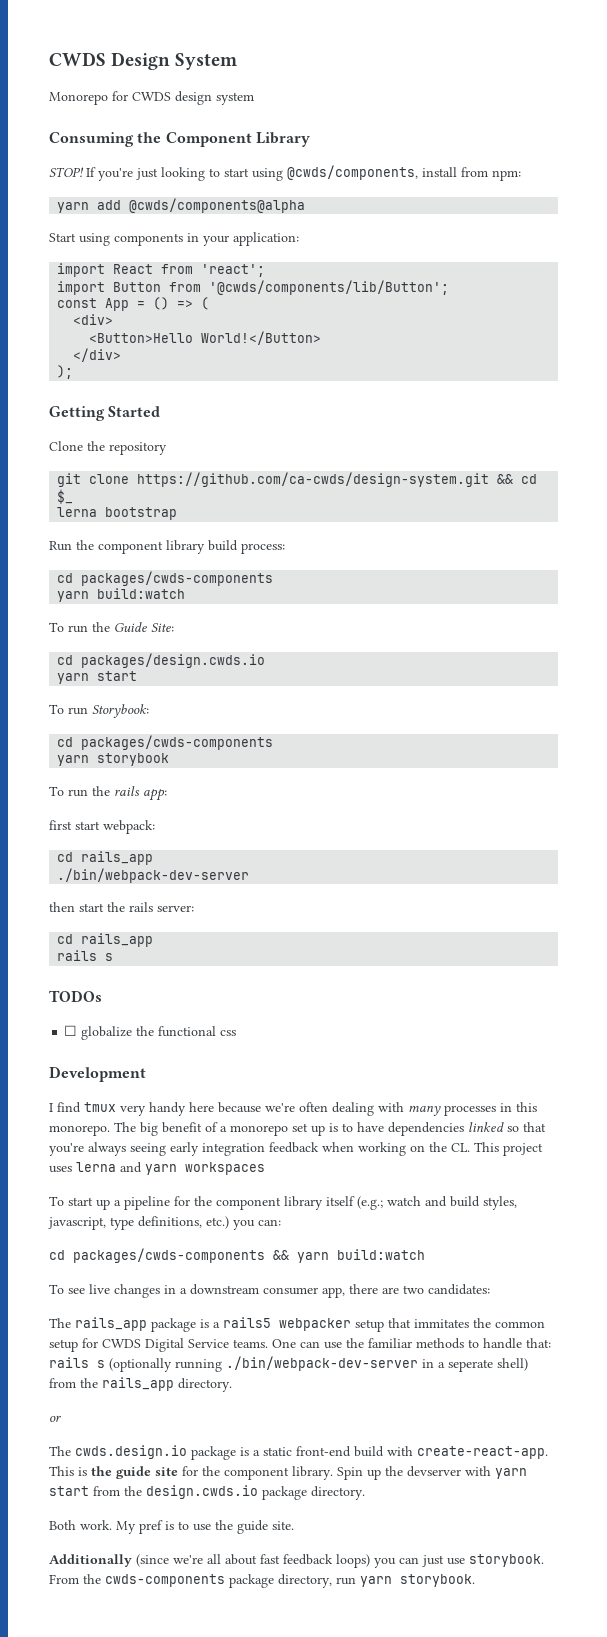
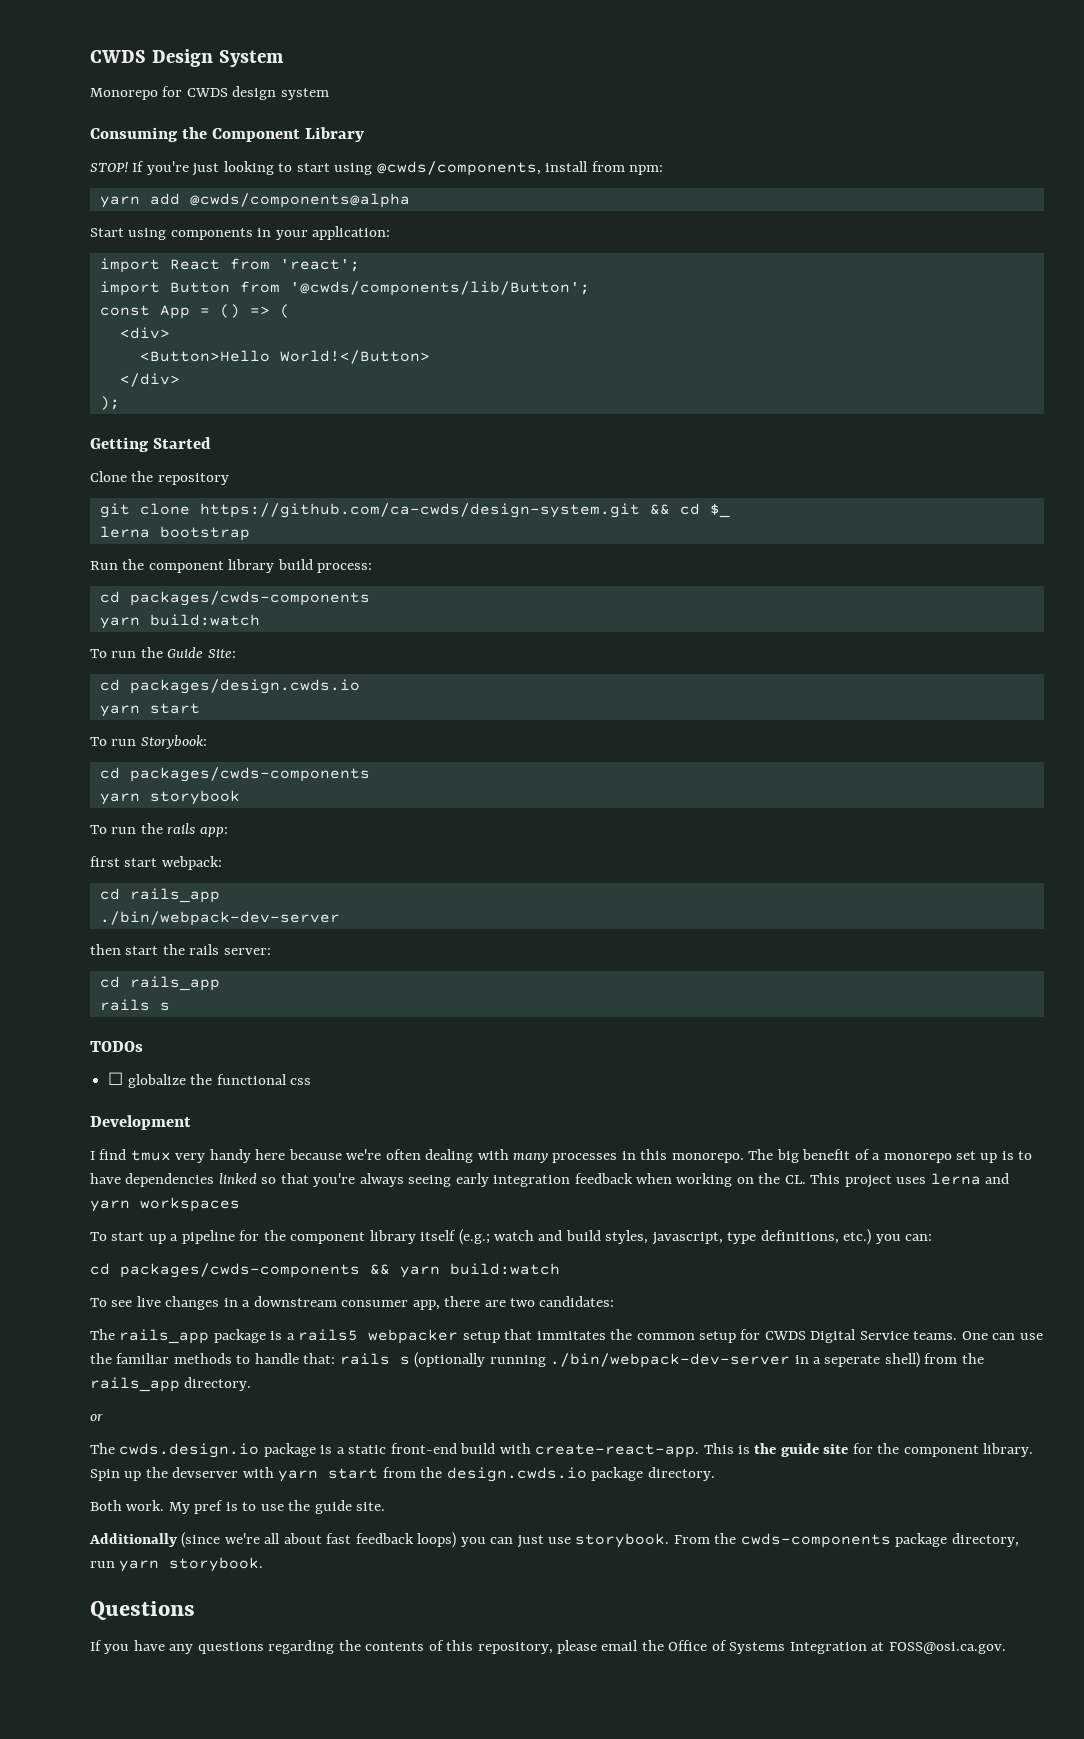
(475, 1580) none -> [90,1601,195,1620] [90,1640,1006,1654] // Questions // If you have any questions regarding the contents of this repository, please email the Office of Systems Integration at FOSS@osi.ca.gov.

